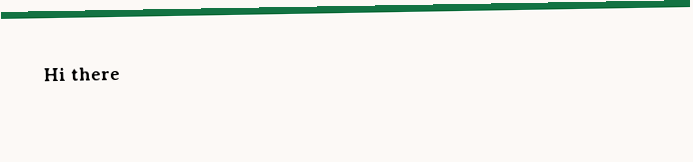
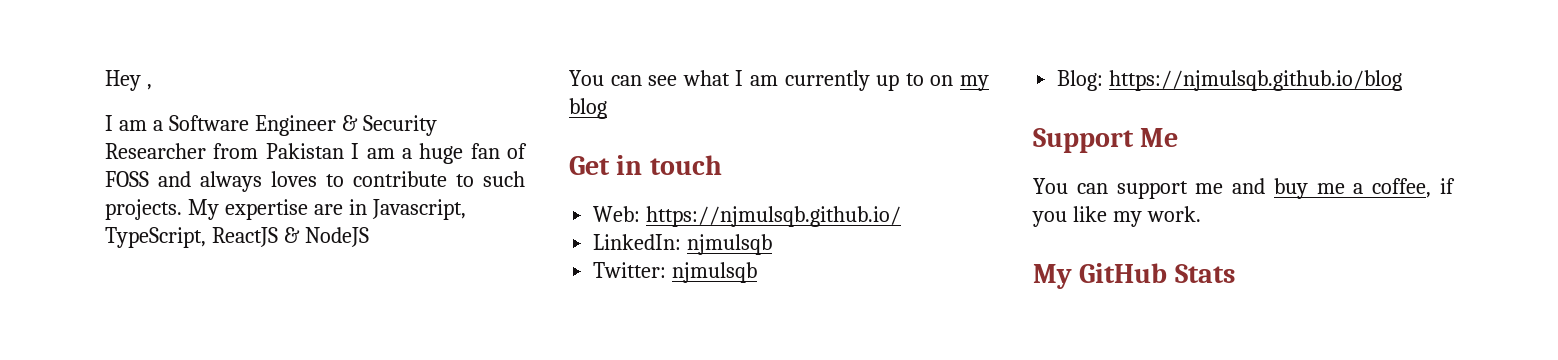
[43,66,120,82] Hi there -> [105,70,152,91] [105,115,437,136] [105,143,527,164] [105,171,525,192] [105,199,466,220] [105,227,369,248] [569,70,990,91] [569,98,607,119] [569,155,722,175] [593,206,902,227] [593,234,773,255] [593,262,758,283] [1057,70,1403,91] [1033,128,1179,153] [1033,178,1455,199] [1032,206,1201,227] [1033,263,1235,289] Hey , // I am a Software Engineer & Security Researcher from Pakistan I am a huge fan of FOSS and always loves to contribute to such projects. My expertise are in Javascript, TypeScript, ReactJS & NodeJS // You can see what I am currently up to on my blog // Get in touch // Web: https://njmulsqb.github.io/ // LinkedIn: njmulsqb // Twitter: njmulsqb // Blog: https://njmulsqb.github.io/blog // Support Me // You can support me and buy me a coffee, if you like my work. // My GitHub Stats

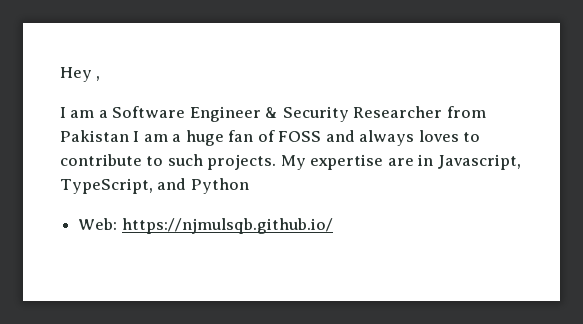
[211,227,369,247] [569,70,990,91] [569,98,607,119] [569,155,722,175] [593,206,902,227] [593,234,773,255] [593,262,758,283] [1057,70,1403,91] [1033,128,1179,153] [1033,178,1455,199] [1032,206,1201,227] [1033,263,1235,289] ReactJS & NodeJS // You can see what I am currently up to on my blog // Get in touch // Web: https://njmulsqb.github.io/ // LinkedIn: njmulsqb // Twitter: njmulsqb // Blog: https://njmulsqb.github.io/blog // Support Me // You can support me and buy me a coffee, if you like my work. // My GitHub Stats -> [157,178,249,194] [78,218,333,234] and Python // Web: https://njmulsqb.github.io/

